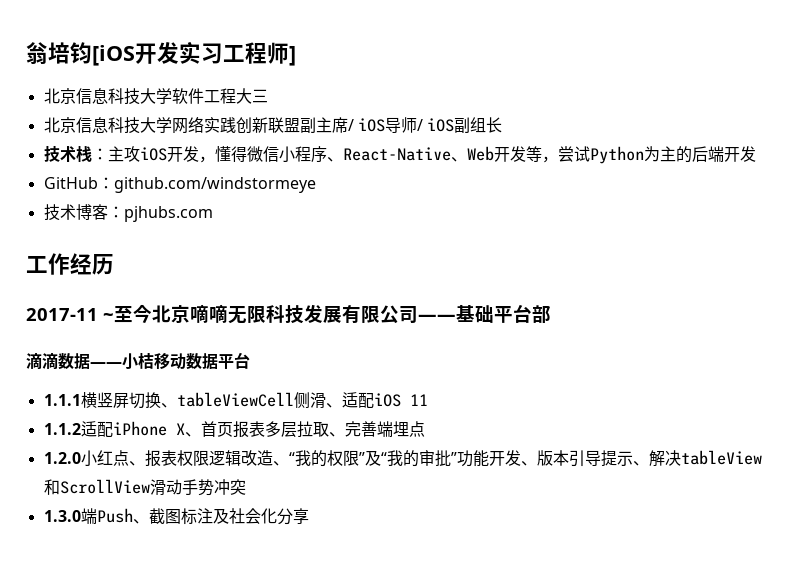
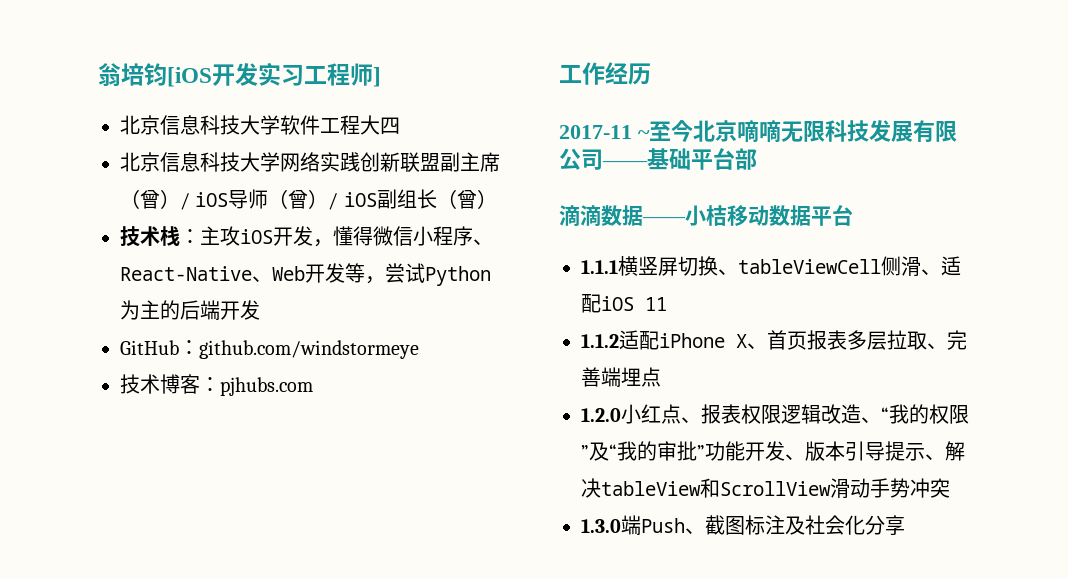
[251,89,268,103] 三 -> [380,117,400,135] 四
(348, 125) none -> [120,189,180,209] （曾）
(417, 125) none -> [268,189,329,209] （曾）
(503, 125) none -> [436,189,497,209] （曾）

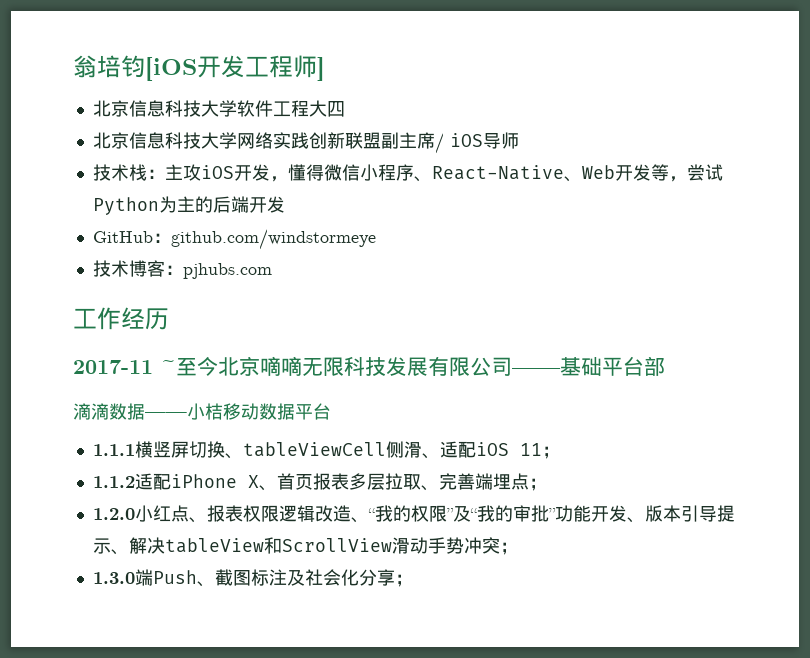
[258,62,304,86] 实习 -> (245, 66) none
[120,189,180,209] （曾） -> (435, 140) none
[268,189,497,210] （曾）/ iOS副组长（曾） -> (519, 140) none
(667, 304) none -> [541,446,560,459] ；
(661, 377) none -> [528,478,547,491] ；
(950, 488) none -> [499,542,518,555] ；
(905, 525) none -> [394,574,413,587] ；

